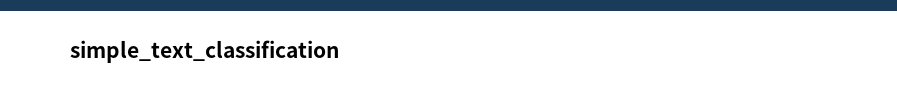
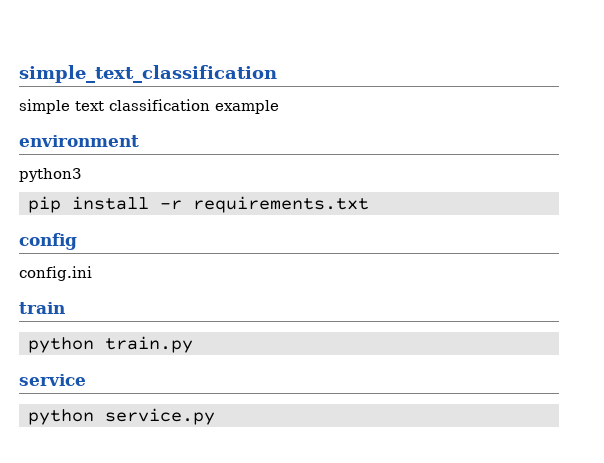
(339, 51) none -> [19,99,279,114] [19,135,139,147] [19,168,82,182] [28,196,369,213] [19,233,77,250] [19,266,92,281] [19,302,65,314] [28,336,193,353] [19,374,86,386] [28,408,215,425] // simple text classification example // environment // python3 // pip install -r requirements.txt // config // config.ini // train // python train.py // service // python service.py

